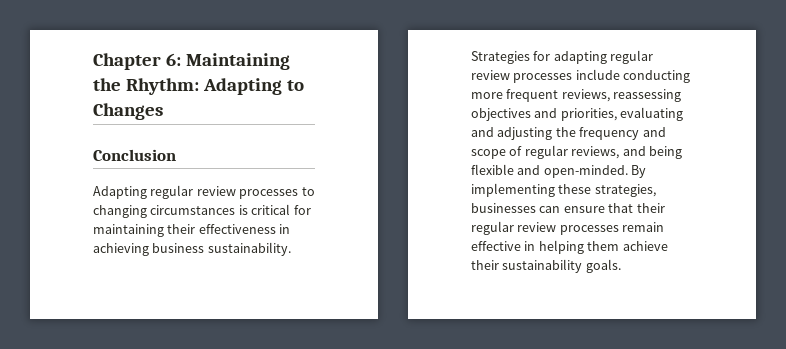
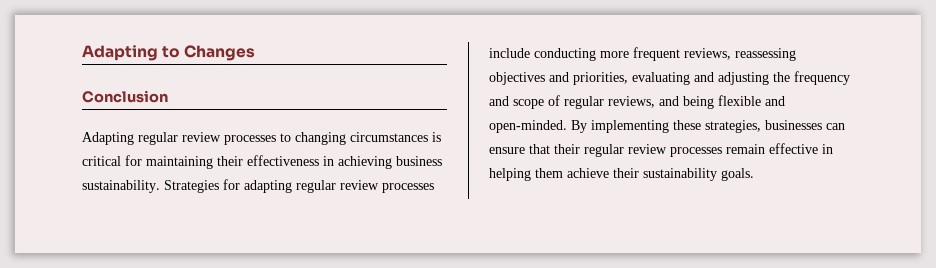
[93,53,291,70] [93,78,200,95] Chapter 6: Maintaining the Rhythm: -> (82, 53) none

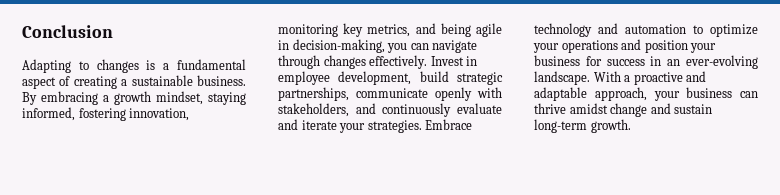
[82,45,256,61] Adapting to Changes // -> (22, 31) none
[138,132,441,145] [82,155,442,169] [82,179,434,193] [489,47,796,61] [489,71,850,85] [489,95,785,109] [489,120,845,133] [489,143,833,157] [489,168,754,181] regular review processes to changing circumstances is critical for maintaining their effectiveness in achieving business sustainability. Strategies for adapting regular review processes include conducting more frequent reviews, reassessing objectives and priorities, evaluating and adjusting the frequency and scope of regular reviews, and being flexible and open-minded. By implementing these strategies, businesses can ensure that their regular review processes remain effective in helping them achieve their sustainability goals. -> [78,59,246,73] [22,75,246,89] [22,91,246,105] [22,107,190,121] [278,23,502,37] [278,39,478,53] [278,55,478,69] [278,71,503,85] [278,87,502,101] [278,103,502,117] [278,119,473,133] [534,23,758,37] [533,39,717,53] [534,55,758,69] [534,71,707,85] [534,87,758,101] [534,103,713,117] [534,119,631,133] to changes is a fundamental aspect of creating a sustainable business. By embracing a growth mindset, staying informed, fostering innovation, monitoring key metrics, and being agile in decision-making, you can navigate through changes effectively. Invest in employee development, build strategic partnerships, communicate openly with stakeholders, and continuously evaluate and iterate your strategies. Embrace technology and automation to optimize your operations and position your business for success in an ever-evolving landscape. With a proactive and adaptable approach, your business can thrive amidst change and sustain long-term growth.

